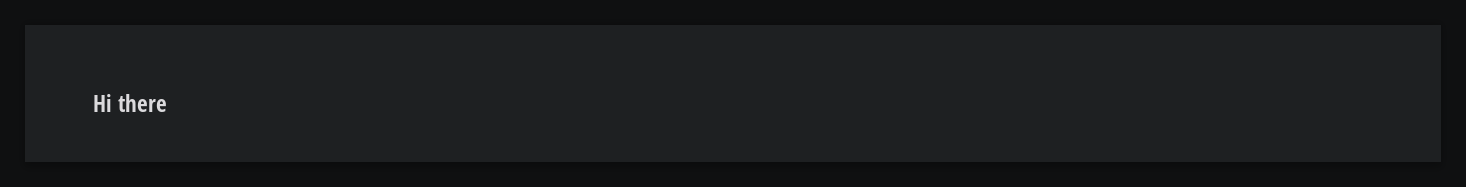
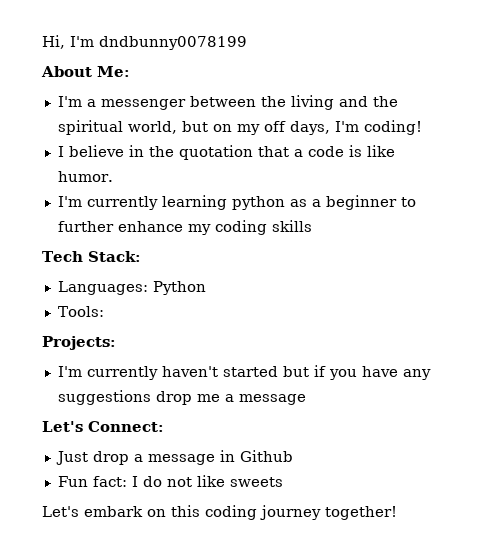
[93,94,168,112] Hi there -> [42,35,247,50] [41,66,130,77] [57,95,398,110] [57,120,422,135] [57,145,395,160] [57,171,113,182] [57,195,416,210] [57,220,312,235] [42,251,141,262] [57,281,206,295] [57,306,104,317] [42,336,116,350] [57,365,431,380] [57,390,306,405] [42,421,164,432] [55,450,293,465] [57,475,283,487] [42,505,397,520] Hi, I'm dndbunny0078199 // About Me: // I'm a messenger between the living and the spiritual world, but on my off days, I'm coding! // I believe in the quotation that a code is like humor. // I'm currently learning python as a beginner to further enhance my coding skills // Tech Stack: // Languages: Python // Tools: // Projects: // I'm currently haven't started but if you have any suggestions drop me a message // Let's Connect: // Just drop a message in Github // Fun fact: I do not like sweets // Let's embark on this coding journey together!

